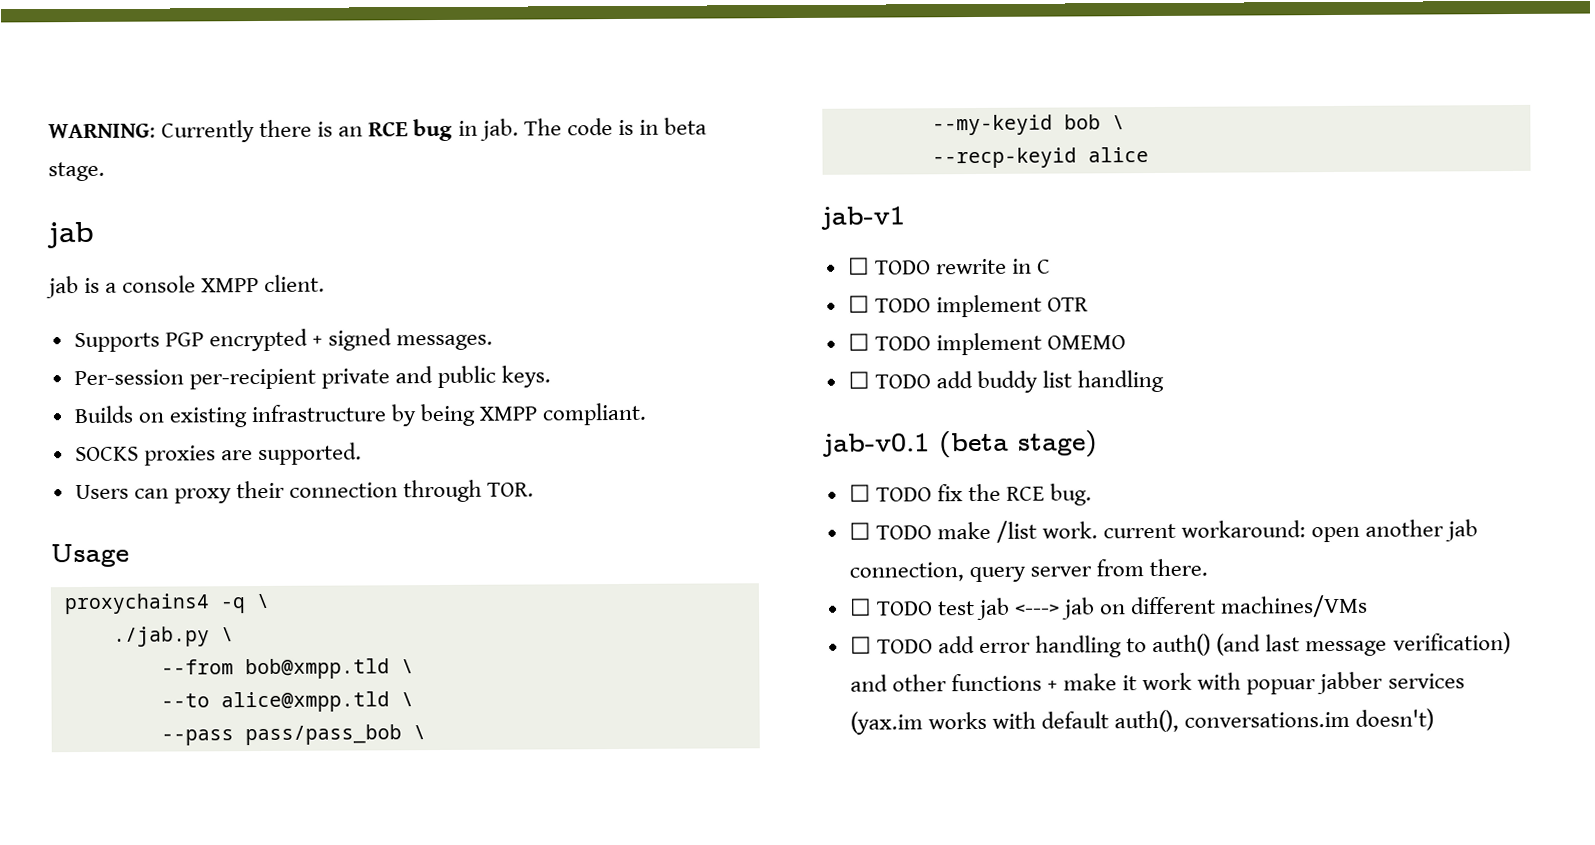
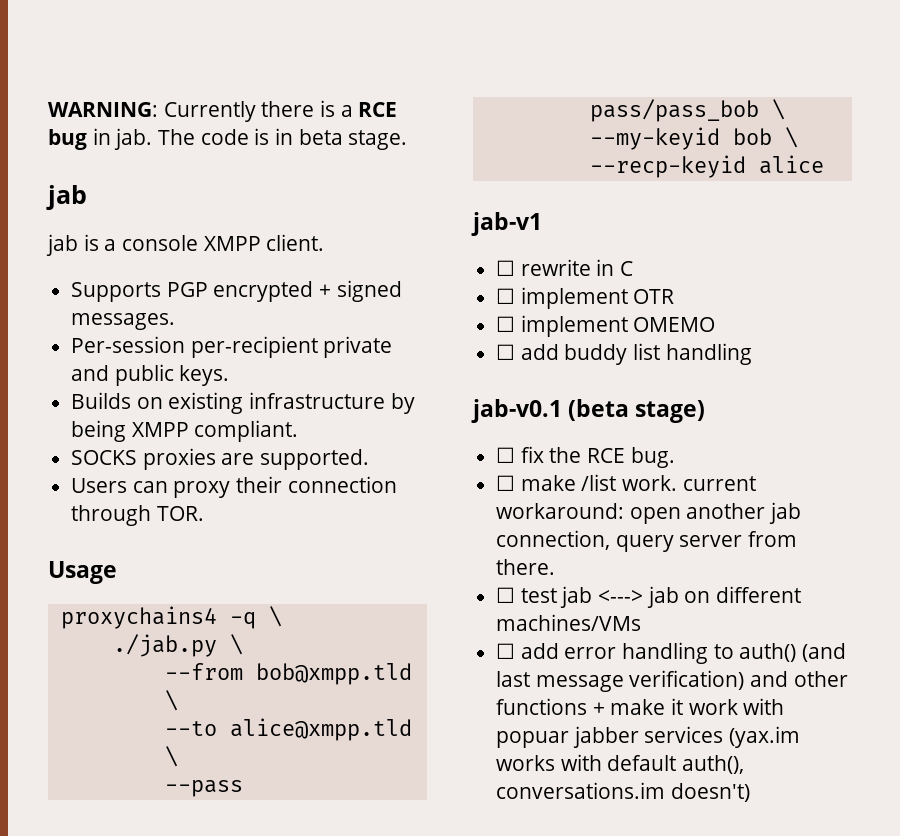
[338,126,364,137] an -> [340,105,353,117] a
[874,260,931,275] TODO -> (516, 268) none
[874,298,931,313] TODO -> (516, 296) none
[874,336,931,351] TODO -> (516, 324) none
[874,374,931,389] TODO -> (516, 352) none
[875,487,932,502] TODO -> (516, 455) none
[875,525,932,540] TODO -> (516, 483) none
[876,601,933,616] TODO -> (516, 595) none
[876,639,933,654] TODO -> (516, 651) none

